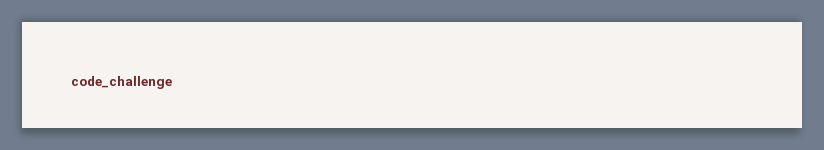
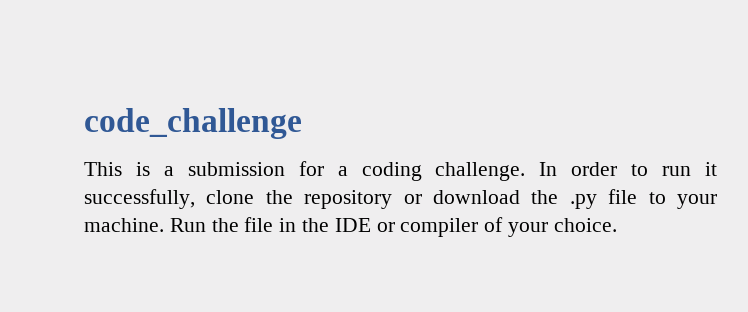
(172, 82) none -> [84,161,717,181] [84,189,717,209] [84,217,617,237] // This is a submission for a coding challenge. In order to run it successfully, clone the repository or download the .py file to your machine. Run the file in the IDE or compiler of your choice.

